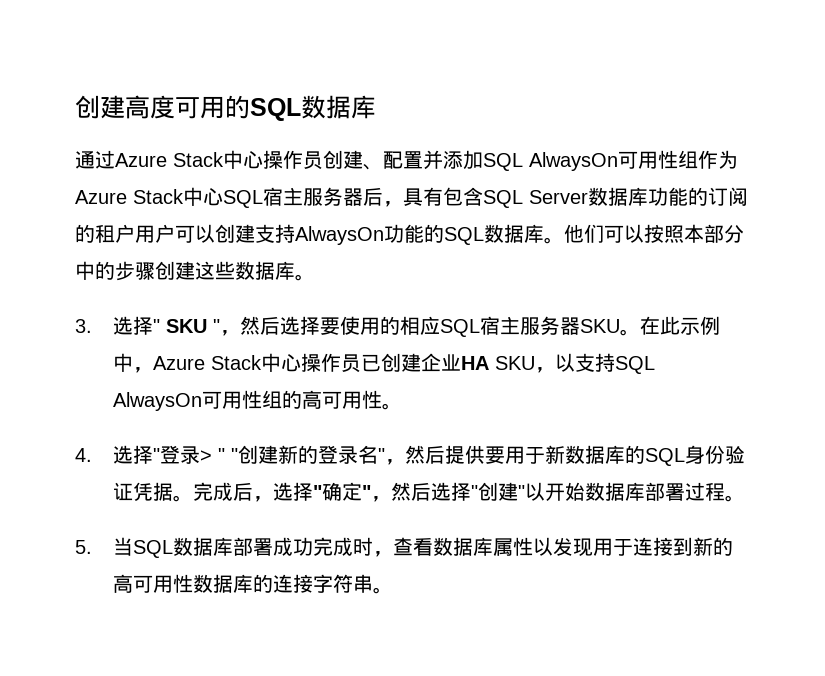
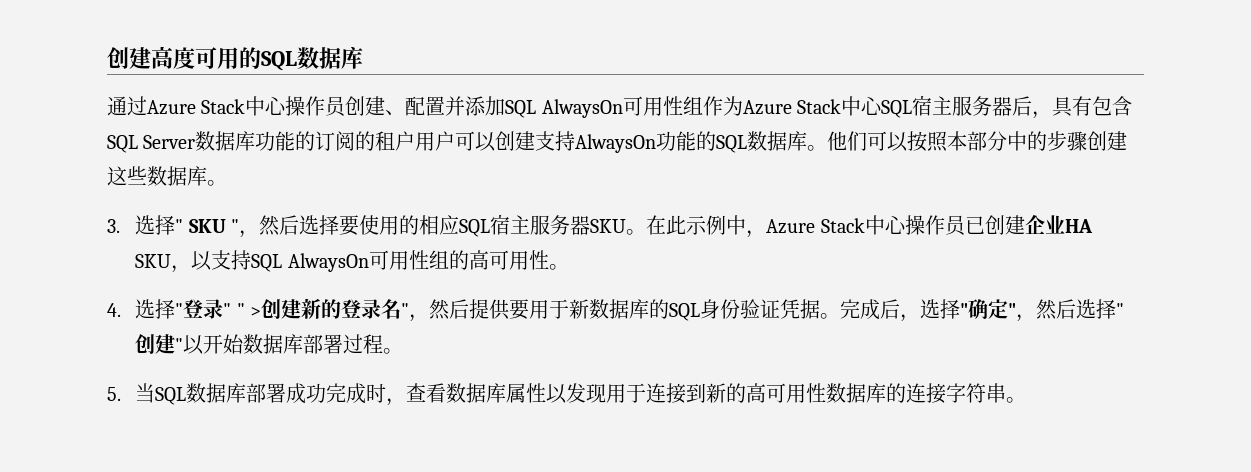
[200,450,213,462] > -> (224, 309) none
(239, 455) none -> [250,307,262,317] >

